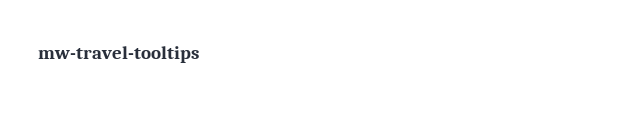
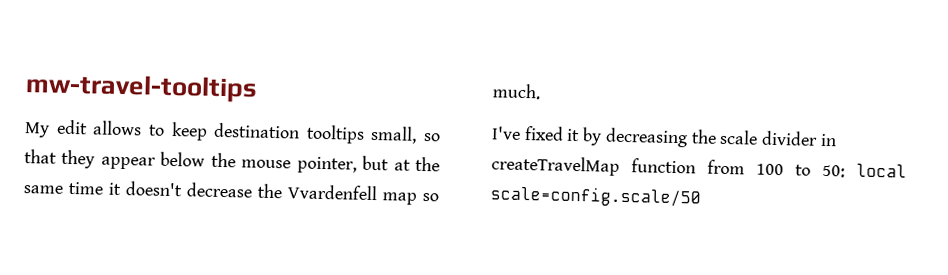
(199, 54) none -> [24,119,441,144] [24,149,440,174] [23,181,439,205] [492,83,541,100] [491,125,837,148] [491,155,907,178] [490,185,702,208] // My edit allows to keep destination tooltips small, so that they appear below the mouse pointer, but at the same time it doesn't decrease the Vvardenfell map so much. // I've fixed it by decreasing the scale divider in createTravelMap function from 100 to 50: local scale=config.scale/50

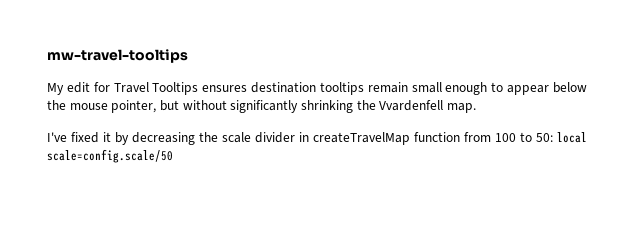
[92,120,441,144] [24,149,96,169] allows to keep destination tooltips small, so that they -> [93,82,504,95] for Travel Tooltips ensures destination tooltips remain small enough to
[393,156,440,172] [23,181,439,205] [492,83,541,100] at the same time it doesn't decrease the Vvardenfell map so much. -> [182,100,476,113] without significantly shrinking the Vvardenfell map.

